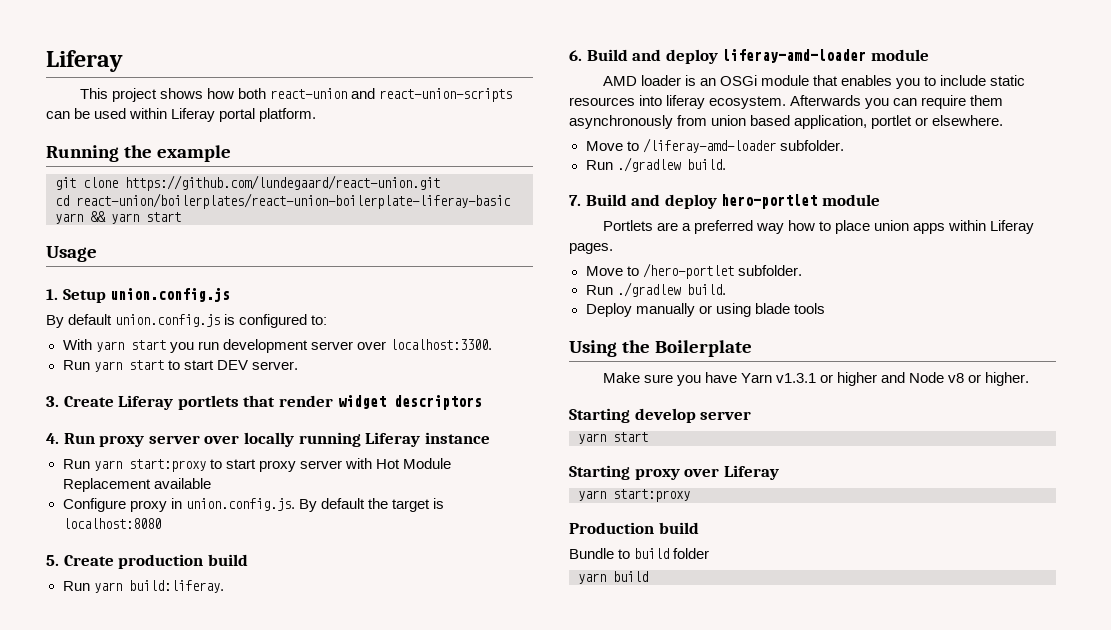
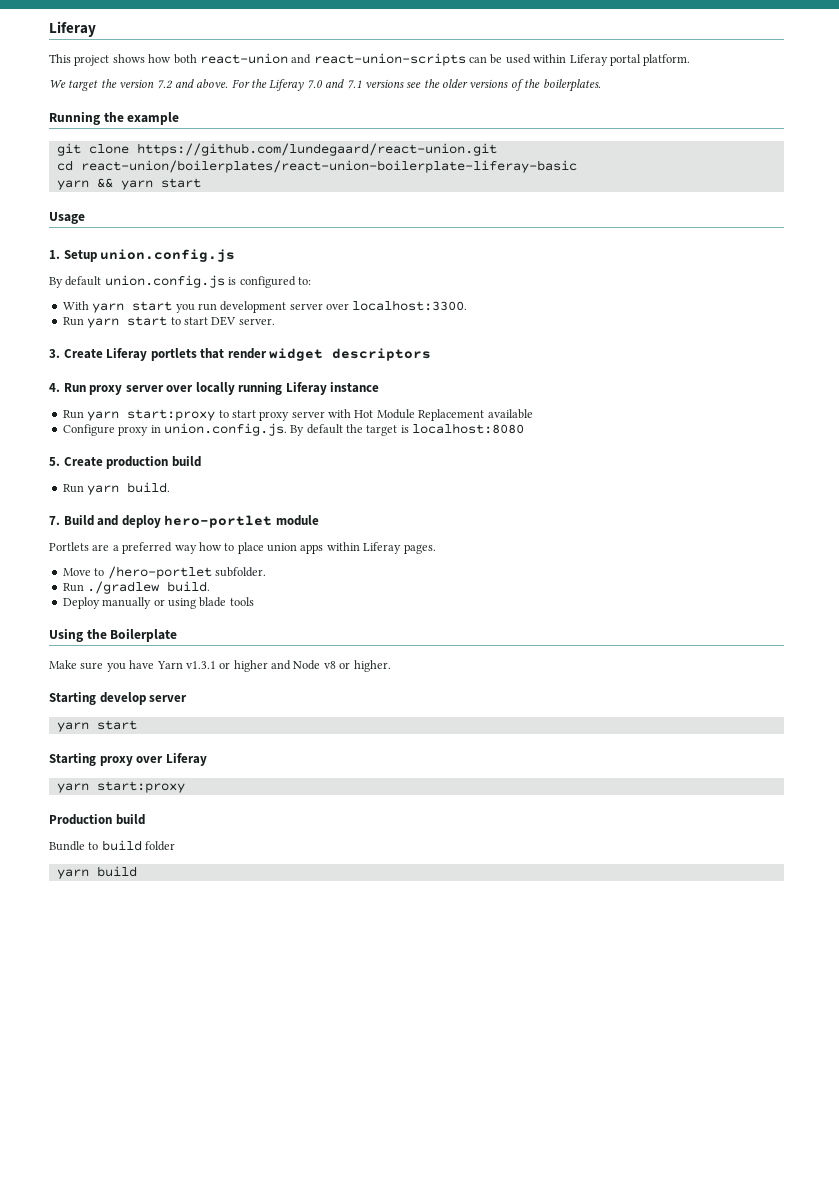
(317, 115) none -> [49,79,601,92] // We target the version 7.2 and above. For the Liferay 7.0 and 7.1 versions see the older versions of the boilerplates.
[128,580,224,593] [569,49,929,64] [602,75,1026,89] [569,95,1004,109] [569,115,1004,129] [585,138,844,153] [585,157,681,172] build:liferay. // 6. Build and deploy liferay-amd-loader module // AMD loader is an OSGi module that enables you to include static resources into liferay ecosystem. Afterwards you can require them asynchronously from union based application, portlet or elsewhere. // Move to /liferay-amd-loader subfolder. // Run ./gradlew -> (120, 490) none

